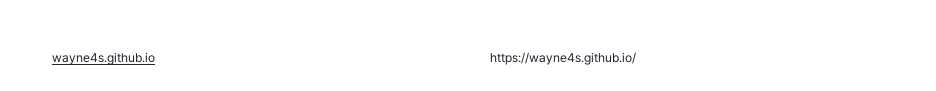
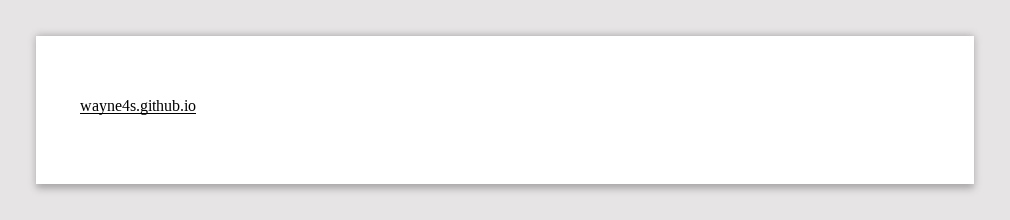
[490,52,636,65] // https://wayne4s.github.io/ -> (196, 107) none

